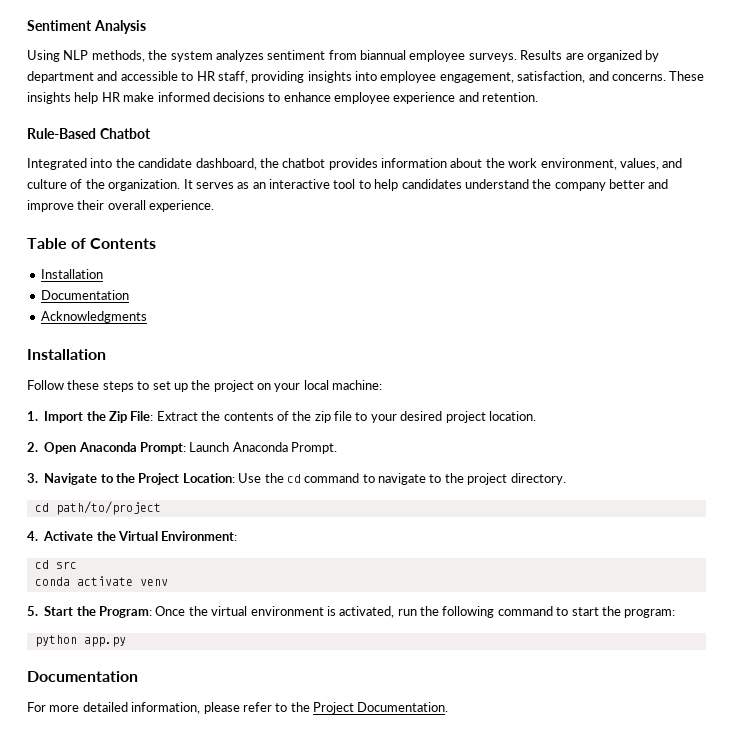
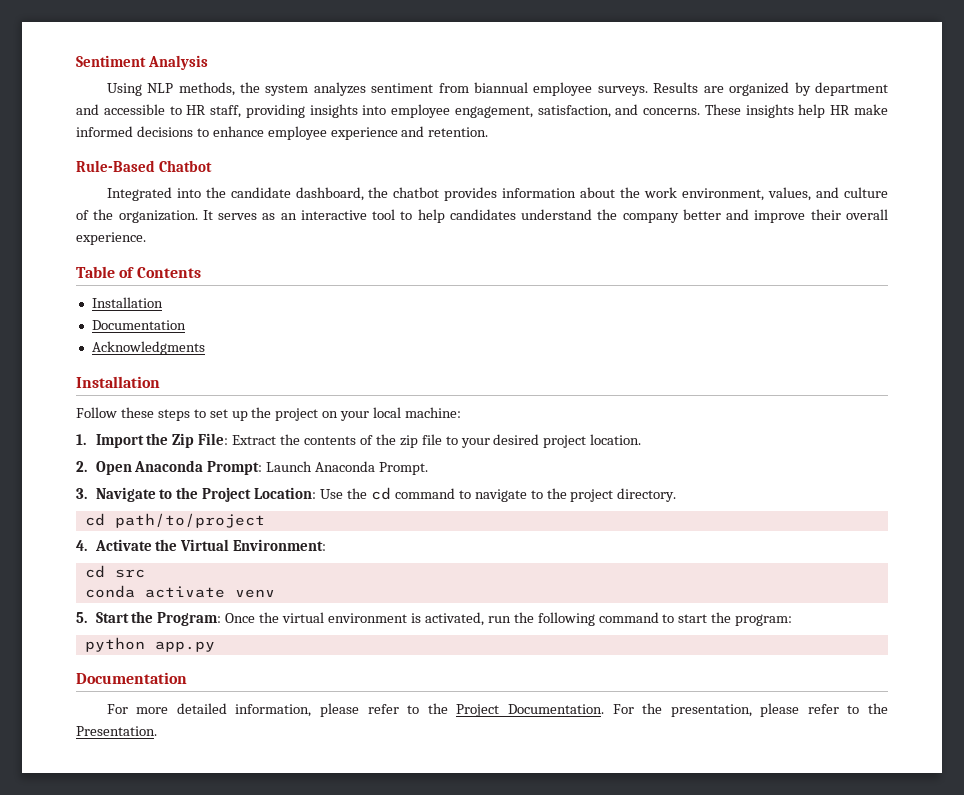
(449, 707) none -> [612,703,888,717] [76,726,157,736] For the presentation, please refer to the Presentation.

